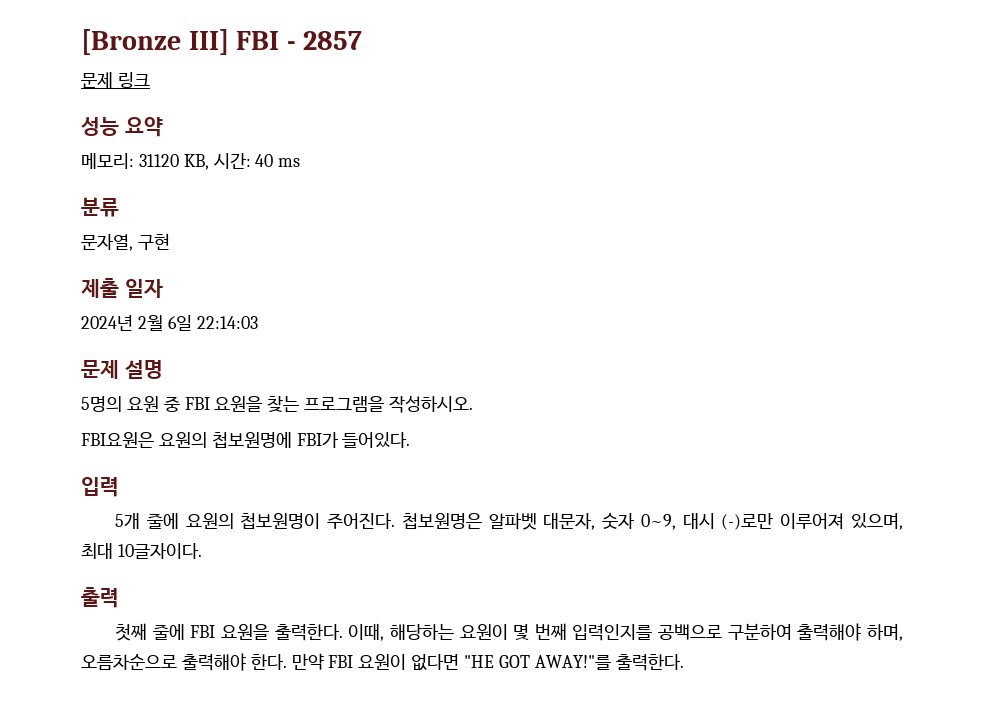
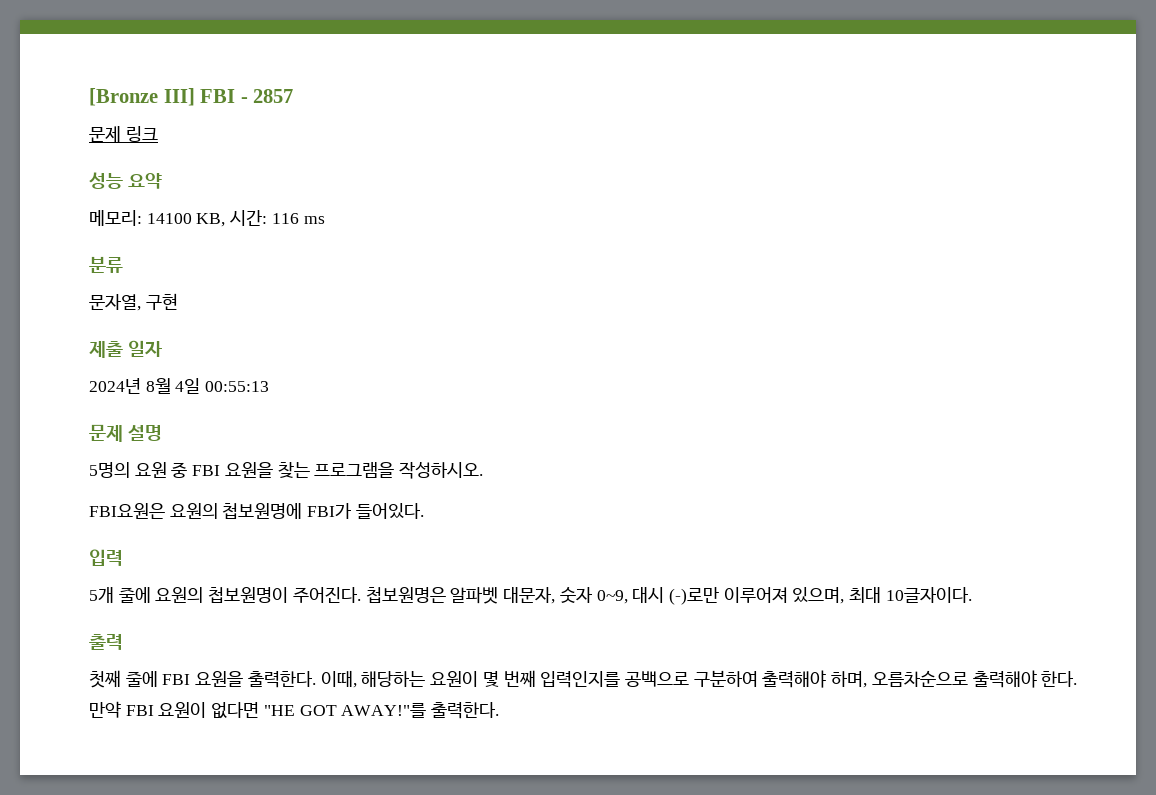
[138,154,179,167] 31120 -> [146,213,192,224] 14100
[255,154,274,167] 40 -> [271,213,299,224] 116
[137,315,258,331] 2월 6일 22:14:03 -> [145,378,270,394] 8월 4일 00:55:13

